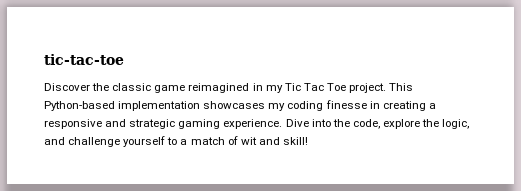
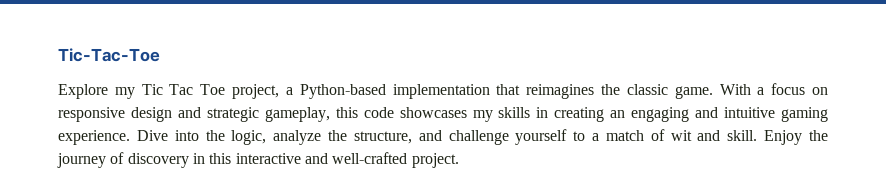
[44,54,124,65] [44,83,414,93] [44,100,436,111] [44,119,176,129] tic-tac-toe // Discover the classic game reimagined in my Tic Tac Toe project. This Python-based implementation showcases my coding finesse in creating a responsive and strategic -> [58,48,160,62] [58,83,829,99] [58,107,776,122] Tic-Tac-Toe // Explore my Tic Tac Toe project, a Python-based implementation that reimagines the classic game. With a focus on responsive design and strategic gameplay, this code showcases my skills in creating an engaging and intuitive
[352,119,470,129] code, explore the logic, -> [231,130,412,145] logic, analyze the structure,
[282,137,308,145] skill! -> [727,130,829,145] [57,152,459,168] skill. Enjoy the journey of discovery in this interactive and well-crafted project.

